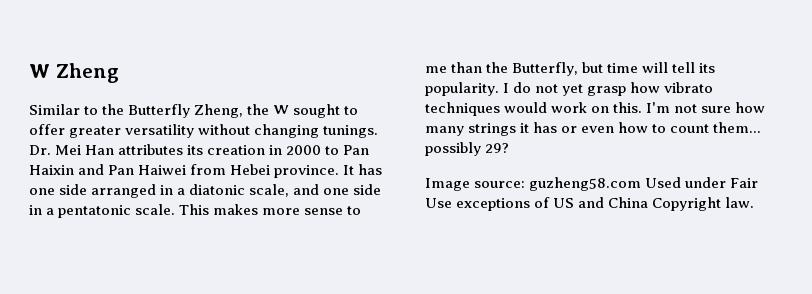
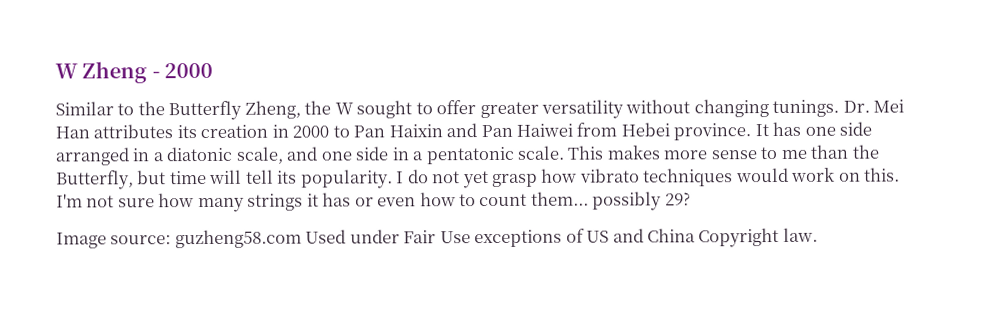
(119, 73) none -> [151,62,214,79] - 2000

